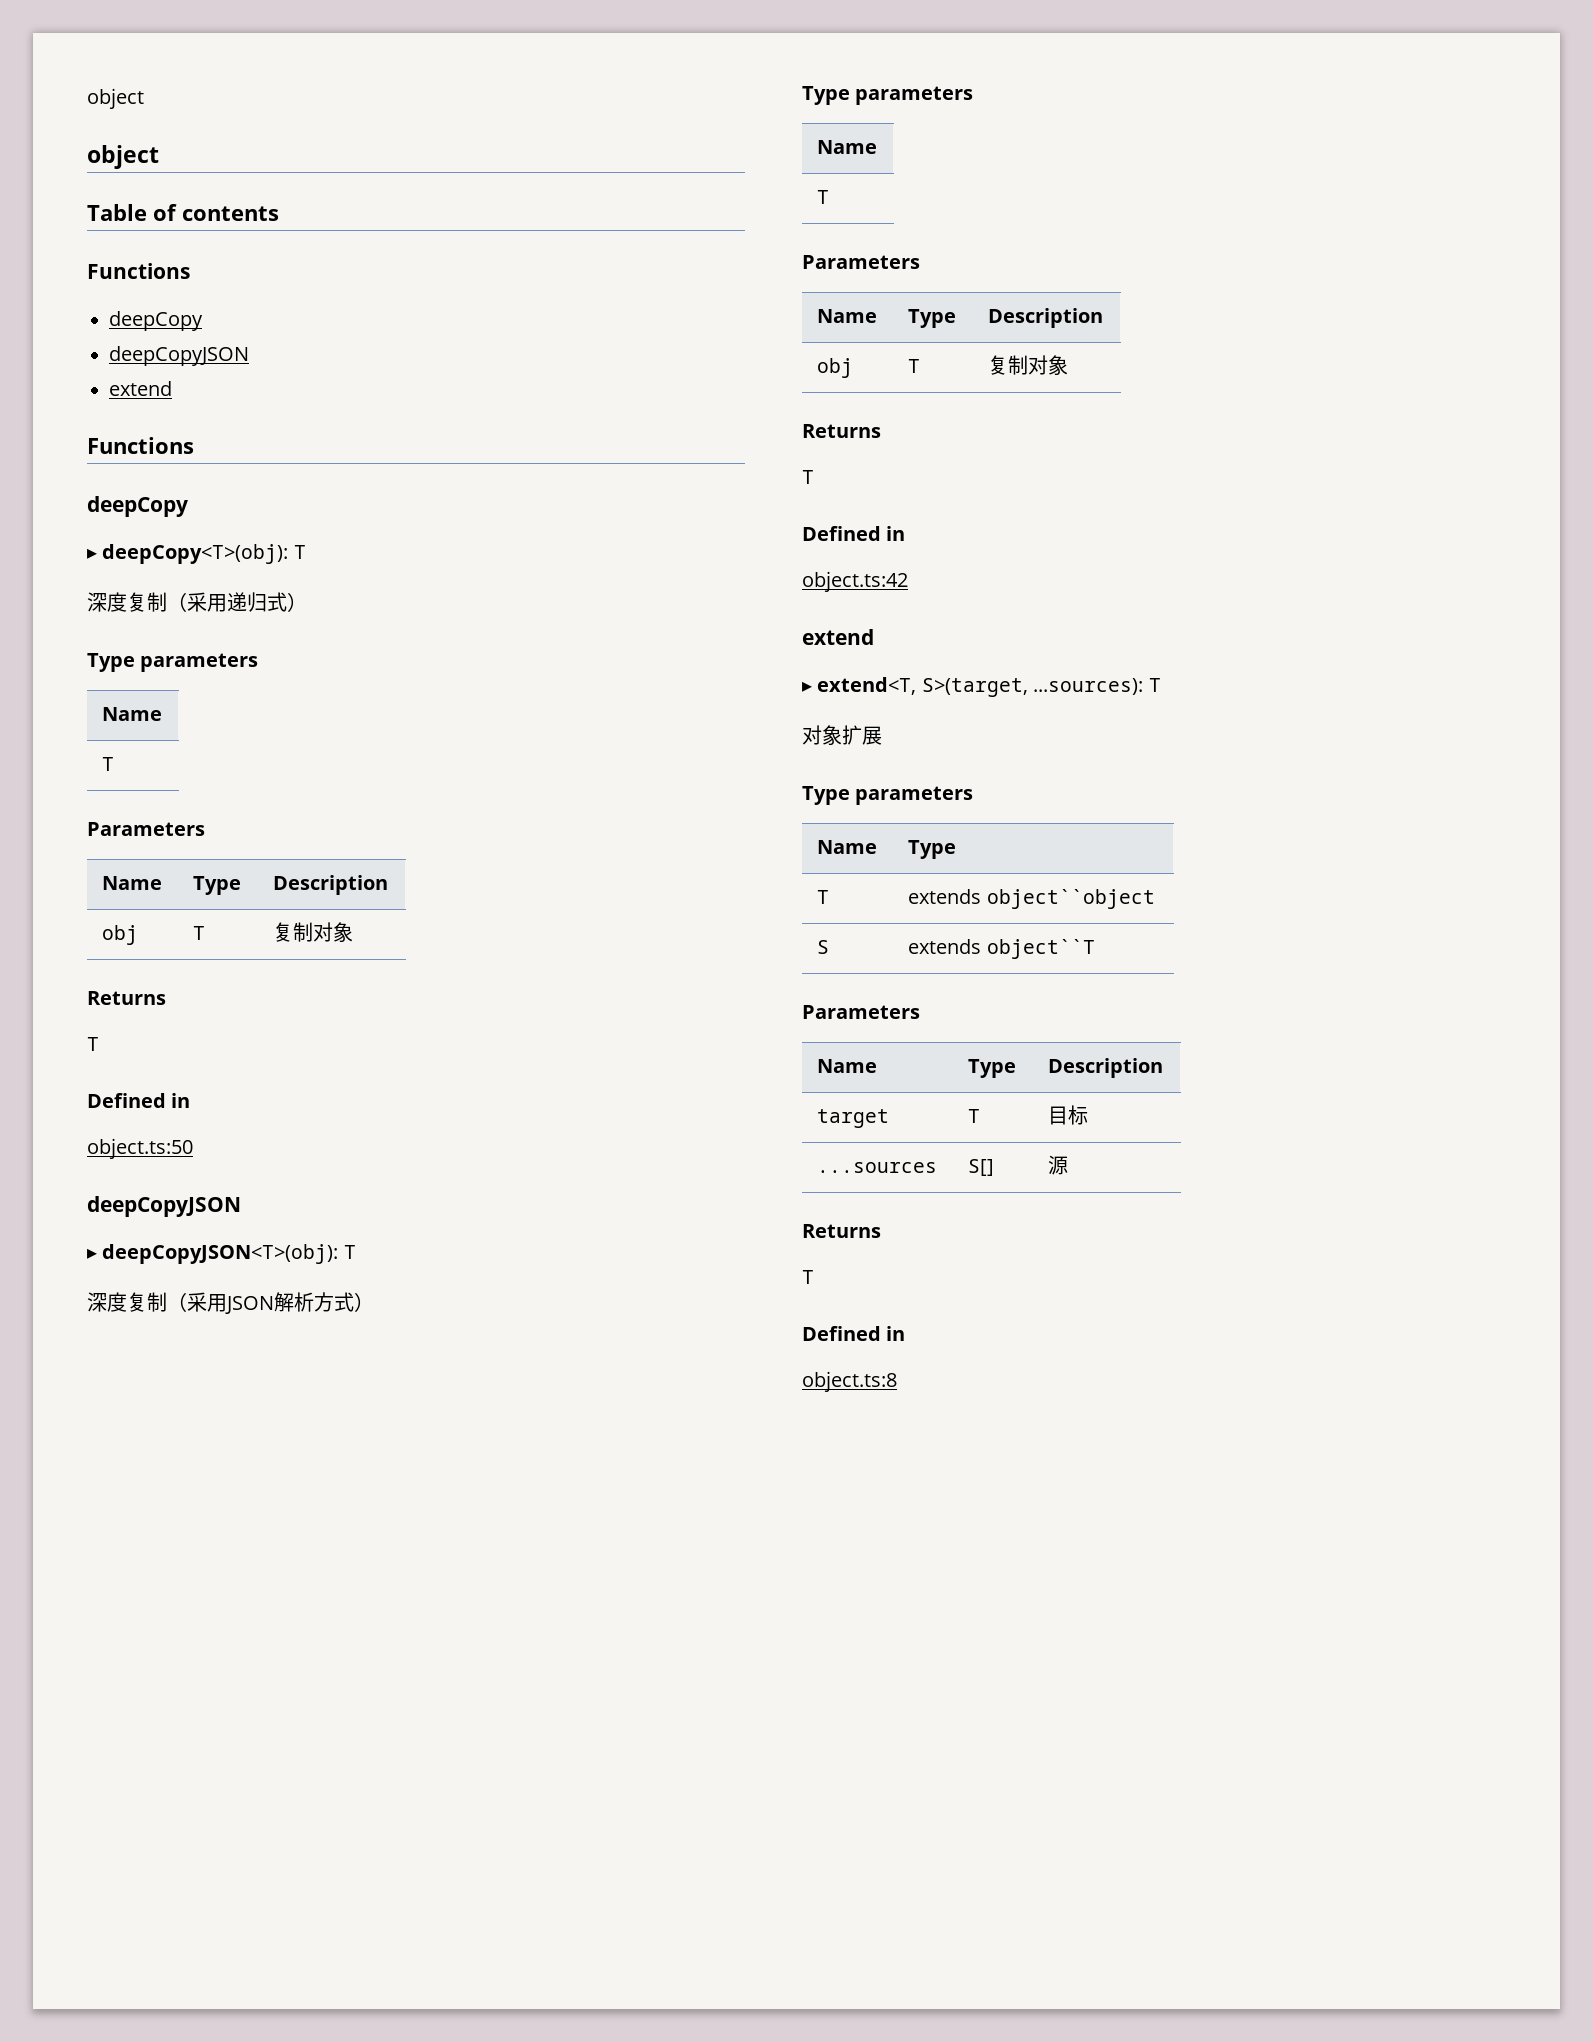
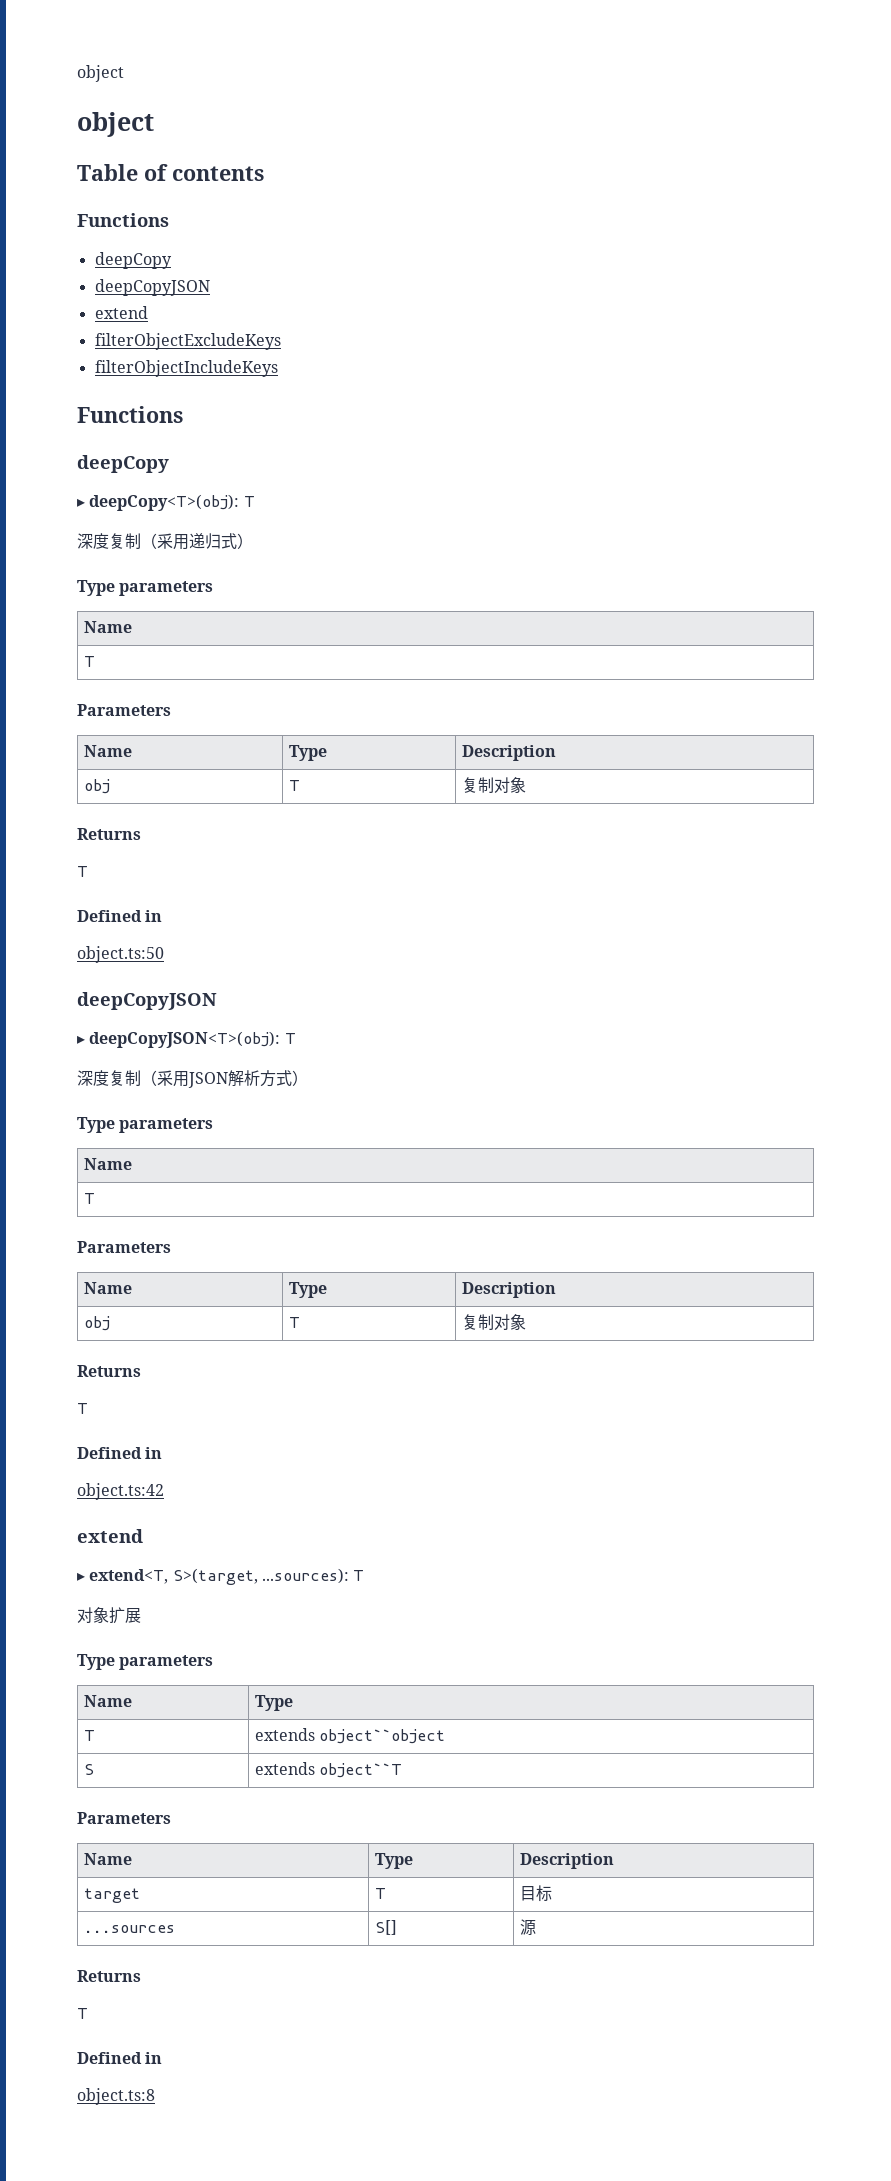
(172, 388) none -> [94,333,281,350] [94,360,278,377] // filterObjectExcludeKeys // filterObjectIncludeKeys

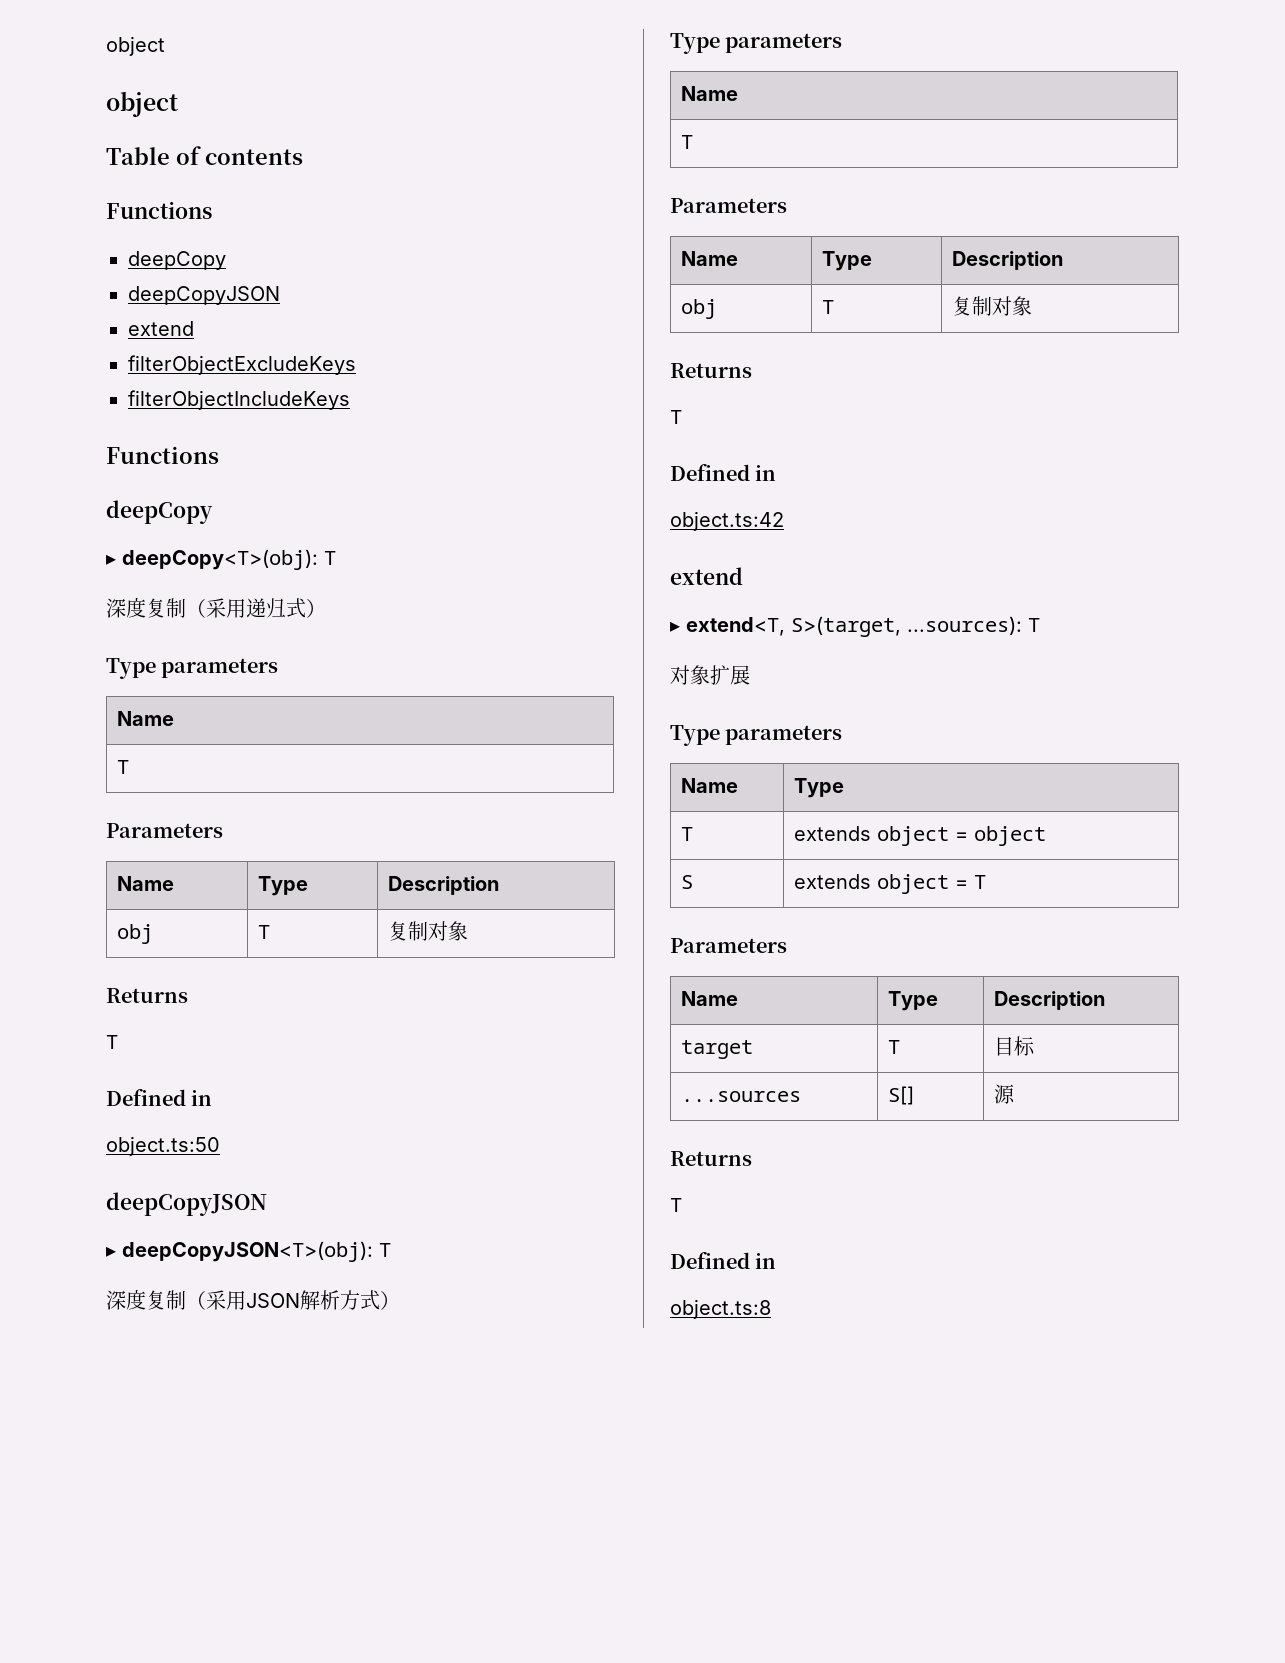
[319,1729,446,1744] object``object -> [877,826,1047,846] object = object
[319,1763,403,1778] object``T -> [877,874,987,894] object = T

